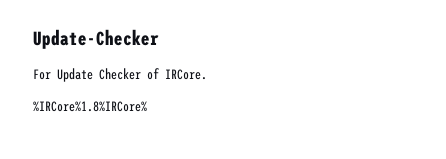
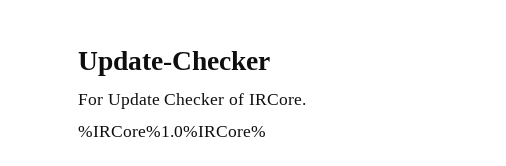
[33,101,147,112] %IRCore%1.8%IRCore% -> [78,126,266,137] %IRCore%1.0%IRCore%

